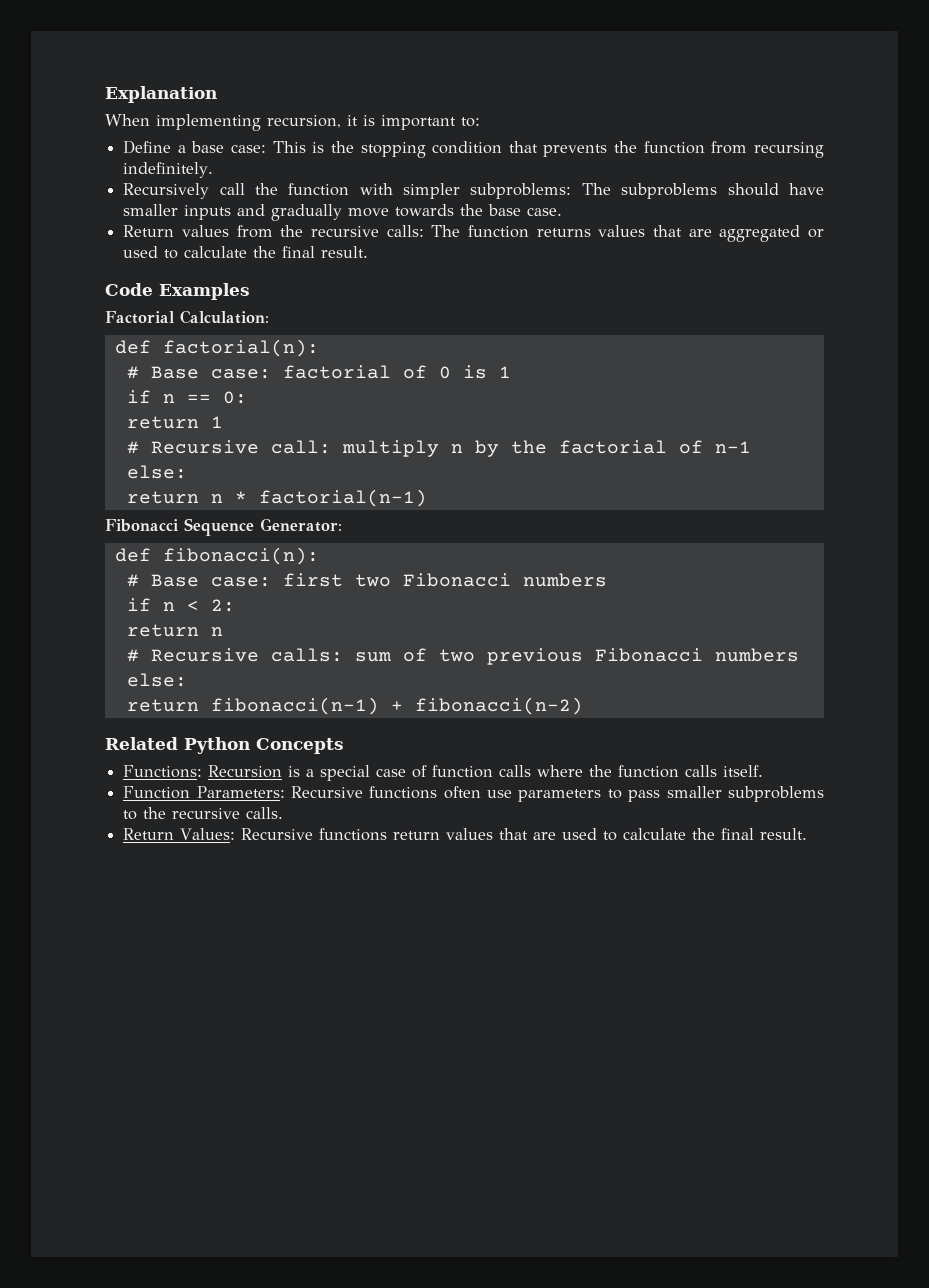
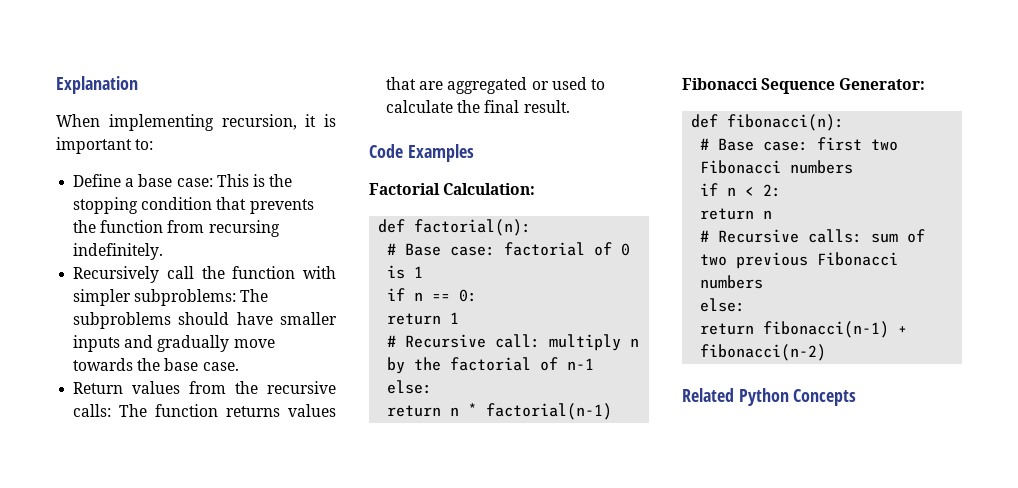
[123,765,764,781] [123,786,824,802] [123,807,284,820] [123,828,808,841] // Functions: Recursion is a special case of function calls where the function calls itself. // Function Parameters: Recursive functions often use parameters to pass smaller subproblems to the recursive calls. // Return Values: Recursive functions return values that are used to calculate the final result. -> (857, 397) none

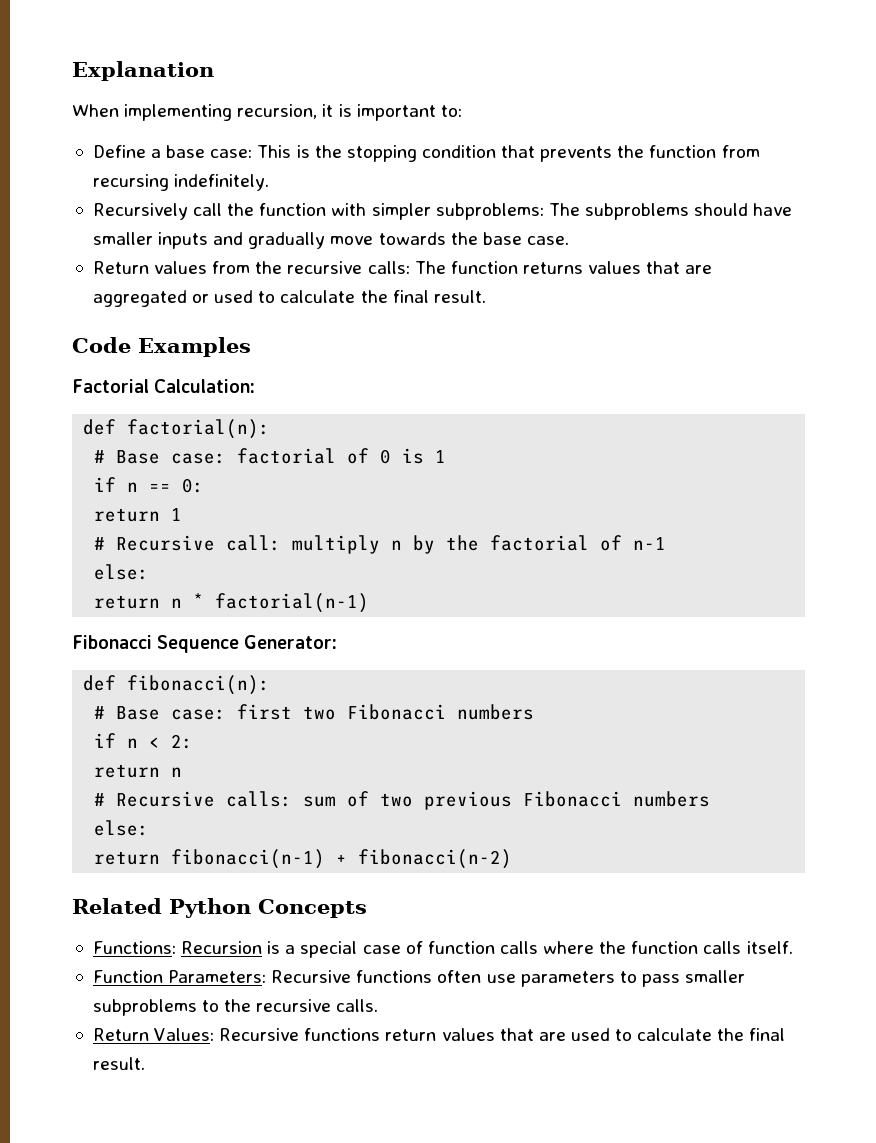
(857, 397) none -> [92,941,793,958] [92,970,746,987] [92,999,379,1016] [92,1028,786,1041] [92,1057,145,1070] // Functions: Recursion is a special case of function calls where the function calls itself. // Function Parameters: Recursive functions often use parameters to pass smaller subproblems to the recursive calls. // Return Values: Recursive functions return values that are used to calculate the final result.

